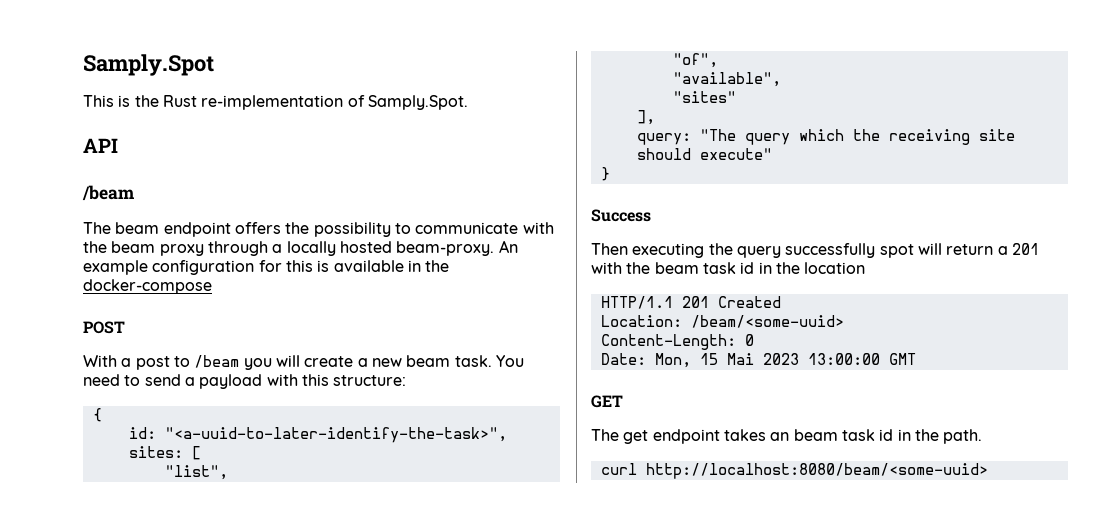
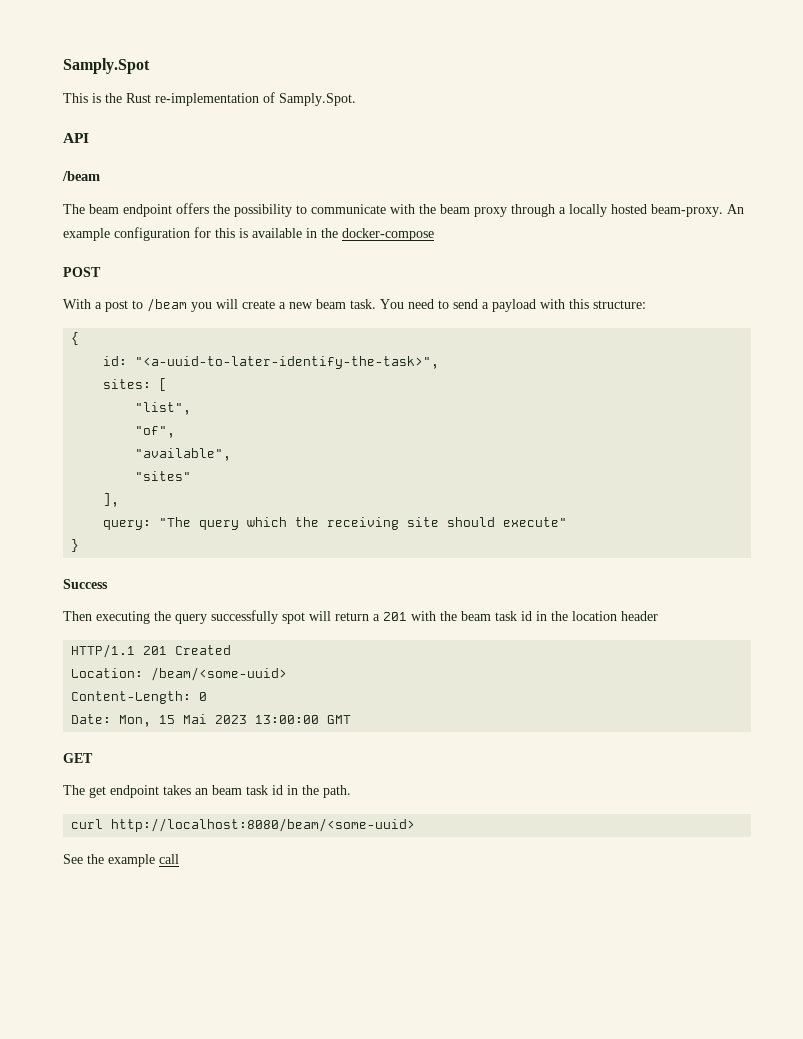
(866, 268) none -> [621,611,658,621] header
(988, 471) none -> [63,854,179,867] // See the example call

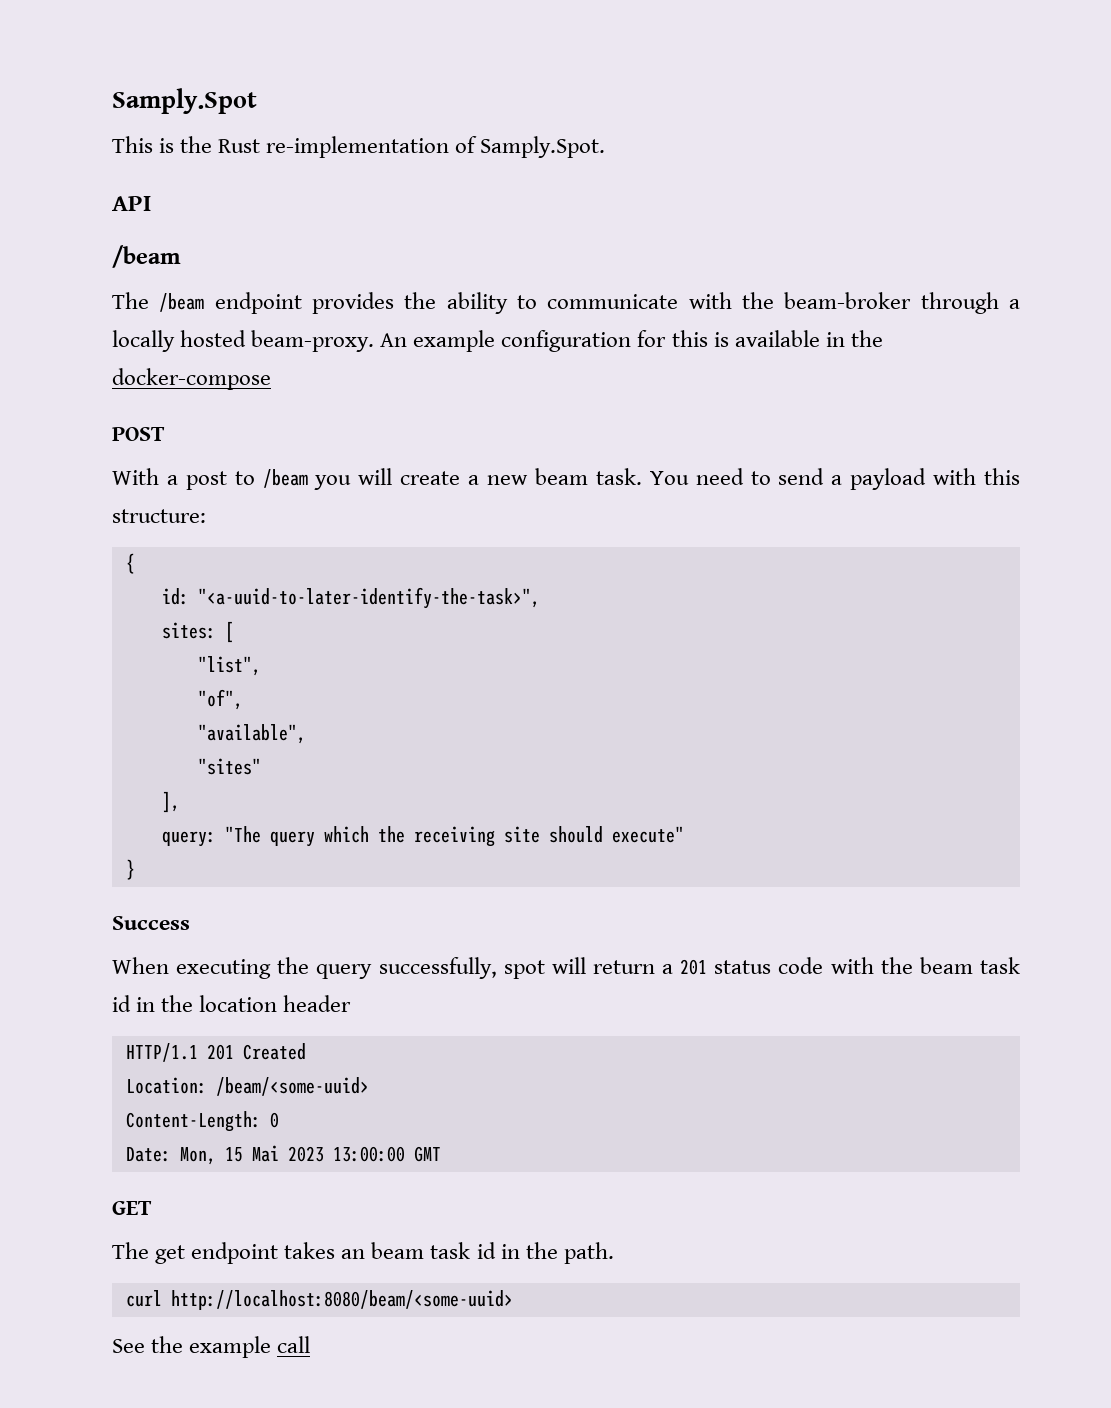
[89,203,292,217] beam endpoint offers the possibility -> [159,292,508,314] /beam endpoint provides the ability
[440,204,507,217] beam proxy -> [784,292,912,309] beam-broker
[63,611,92,621] Then -> [112,957,169,974] When
[211,610,278,624] successfully -> [378,957,497,979] successfully,
(407, 616) none -> [714,957,824,974] status code

